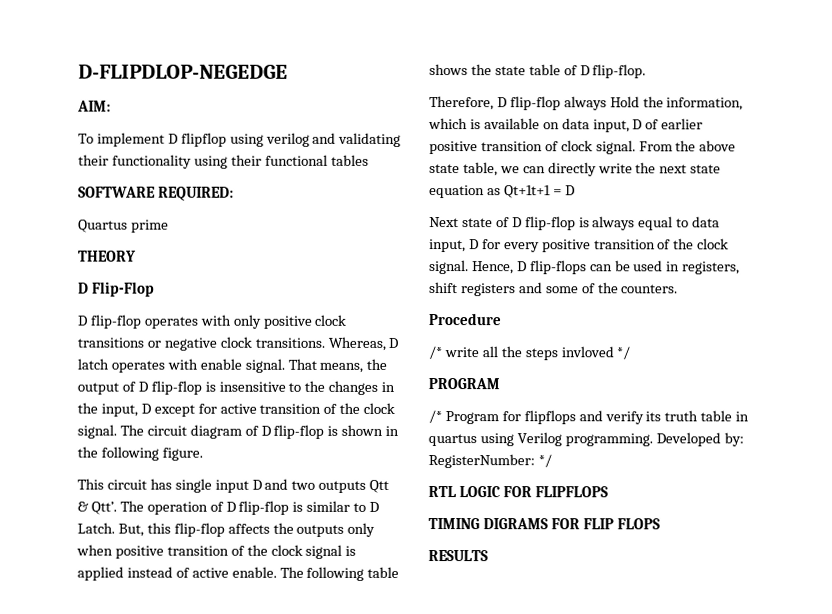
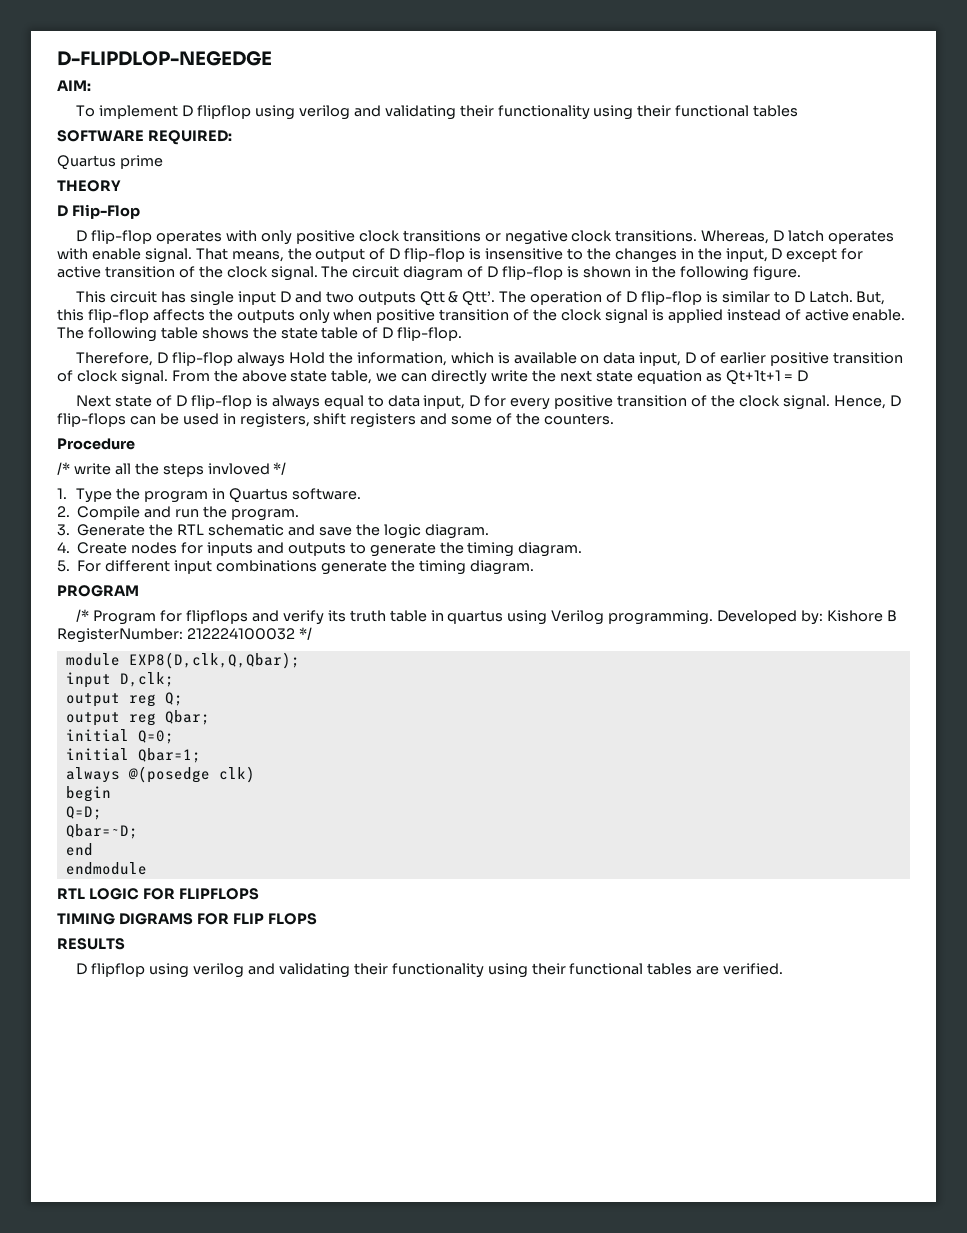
(631, 353) none -> [57,488,361,503] [57,506,299,521] [57,524,489,539] [57,542,583,557] [57,560,534,575] // 1. Type the program in Quartus software. // 2. Compile and run the program. // 3. Generate the RTL schematic and save the logic diagram. // 4. Create nodes for inputs and outputs to generate the timing diagram. // 5. For different input combinations generate the timing diagram.
[428,454,552,469] RegisterNumber: */ -> [826,610,897,622] [57,627,312,643] [65,652,300,669] [65,672,174,688] [65,692,183,707] [65,710,210,726] [65,729,174,744] [65,748,201,763] [65,766,255,783] [65,786,111,802] [65,806,102,820] [65,824,138,839] [65,843,93,856] [65,862,147,875] Kishore B RegisterNumber: 212224100032 */ // module EXP8(D,clk,Q,Qbar); // input D,clk; // output reg Q; // output reg Qbar; // initial Q=0; // initial Qbar=1; // always @(posedge clk) // begin // Q=D; // Qbar=~D; // end // endmodule
(488, 556) none -> [76,963,784,978] // D flipflop using verilog and validating their functionality using their functional tables are verified.

